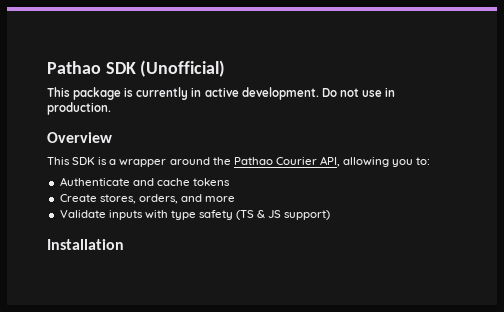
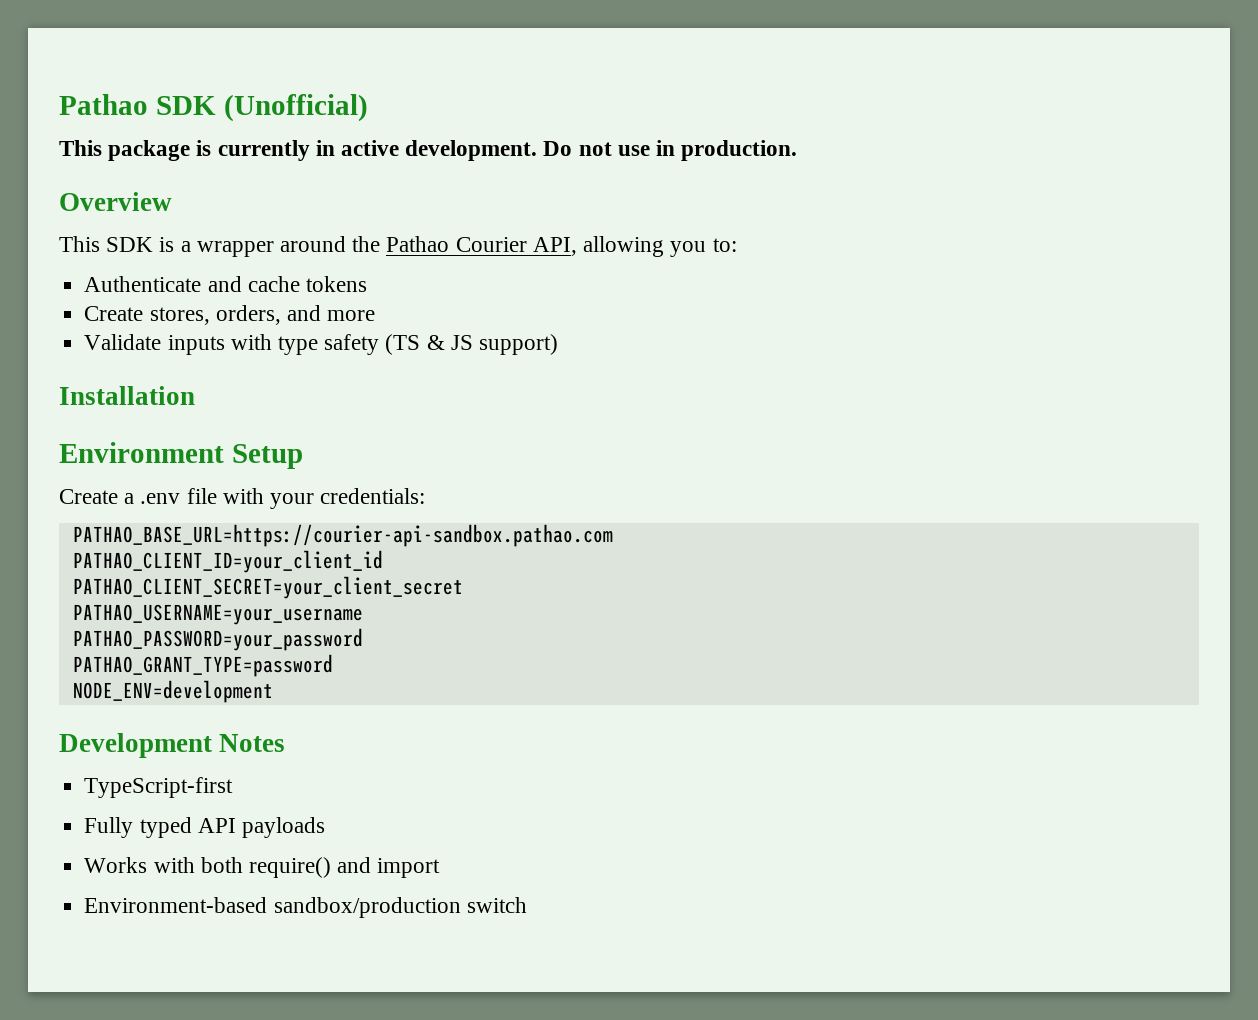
(124, 244) none -> [59,442,303,469] [59,488,426,509] [72,524,613,547] [72,550,383,573] [72,576,463,599] [72,604,363,625] [72,628,363,651] [72,654,333,677] [72,680,273,703] [59,733,286,758] [84,777,234,798] [84,817,325,838] [84,857,441,878] [84,897,527,918] // Environment Setup // Create a .env file with your credentials: // PATHAO_BASE_URL=https://courier-api-sandbox.pathao.com // PATHAO_CLIENT_ID=your_client_id // PATHAO_CLIENT_SECRET=your_client_secret // PATHAO_USERNAME=your_username // PATHAO_PASSWORD=your_password // PATHAO_GRANT_TYPE=password // NODE_ENV=development // Development Notes // TypeScript-first // Fully typed API payloads // Works with both require() and import // Environment-based sandbox/production switch

